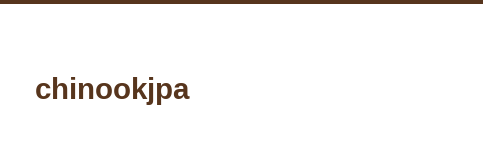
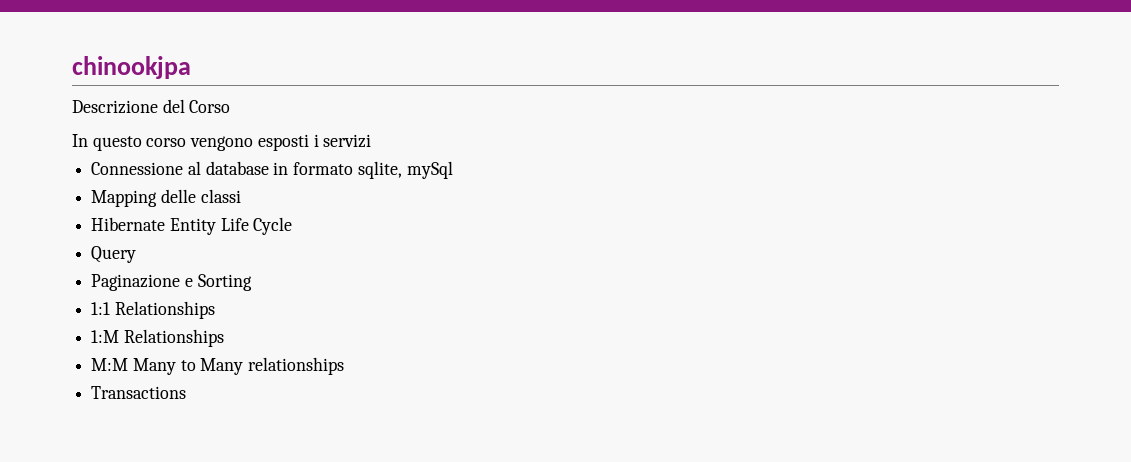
(190, 91) none -> [72,99,231,114] [72,134,372,151] [91,161,453,179] [91,189,241,207] [91,217,293,235] [91,246,137,263] [91,274,252,291] [91,301,215,319] [91,329,224,347] [91,357,345,375] [91,386,187,399] // Descrizione del Corso // In questo corso vengono esposti i servizi // Connessione al database in formato sqlite, mySql // Mapping delle classi // Hibernate Entity Life Cycle // Query // Paginazione e Sorting // 1:1 Relationships // 1:M Relationships // M:M Many to Many relationships // Transactions

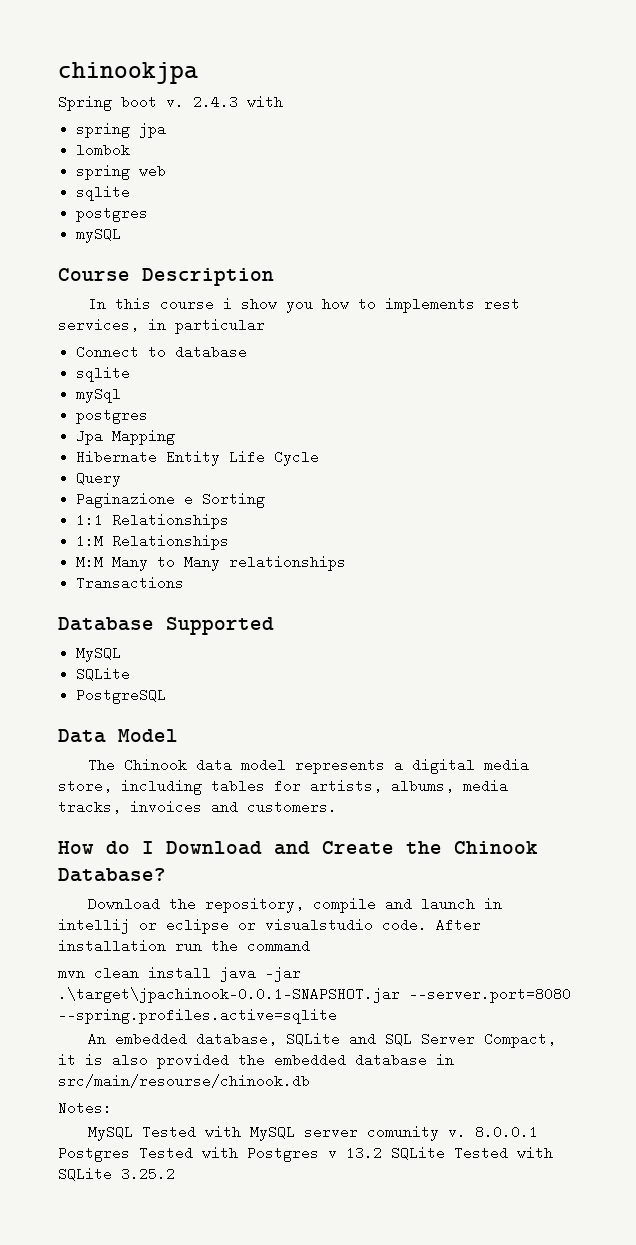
[72,99,231,114] [72,134,372,151] [91,161,402,179] Descrizione del Corso // In questo corso vengono esposti i servizi // Connessione al database in formato sqlite, -> [58,95,283,111] [76,122,167,138] [76,143,131,157] [76,164,167,180] [76,185,131,201] [76,206,149,222] [76,227,122,243] [58,268,274,286] [88,297,521,313] [58,318,265,334] [76,345,248,359] [76,366,131,382] Spring boot v. 2.4.3 with // spring jpa // lombok // spring web // sqlite // postgres // mySQL // Course Description // In this course i show you how to implements rest services, in particular // Connect to database // sqlite //
(453, 170) none -> [76,408,149,424] [76,429,104,445] postgres // Jpa
[160,189,241,203] delle classi -> (176, 437) none
(187, 392) none -> [58,617,274,635] [76,646,122,662] [76,667,131,681] [76,688,167,704] [58,729,178,743] [88,758,530,774] [58,779,508,795] [58,800,337,814] [58,841,538,855] [58,868,166,882] [88,897,503,913] [58,918,481,934] [58,939,310,953] [58,966,301,982] [58,987,571,1003] [58,1008,337,1024] [88,1032,557,1048] [58,1053,454,1069] [58,1074,310,1088] [58,1101,112,1115] [88,1125,539,1141] [58,1146,553,1162] [58,1167,175,1181] // Database Supported // MySQL // SQLite // PostgreSQL // Data Model // The Chinook data model represents a digital media store, including tables for artists, albums, media tracks, invoices and customers. // How do I Download and Create the Chinook Database? // Download the repository, compile and launch in intellij or eclipse or visualstudio code. After installation run the command // mvn clean install java -jar .\target\jpachinook-0.0.1-SNAPSHOT.jar --server.port=8080 --spring.profiles.active=sqlite // An embedded database, SQLite and SQL Server Compact, it is also provided the embedded database in src/main/resourse/chinook.db // Notes: // MySQL Tested with MySQL server comunity v. 8.0.0.1 Postgres Tested with Postgres v 13.2 SQLite Tested with SQLite 3.25.2

